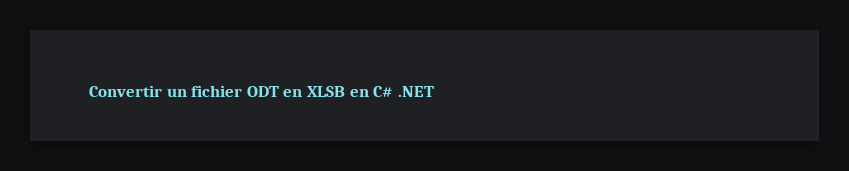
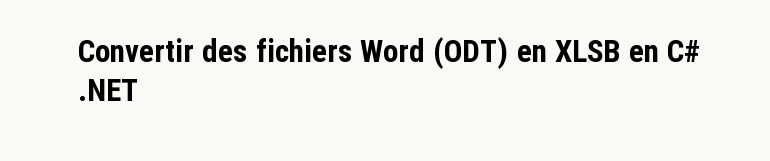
[166,85,279,97] un fichier ODT -> [202,37,509,70] des fichiers Word (ODT)

